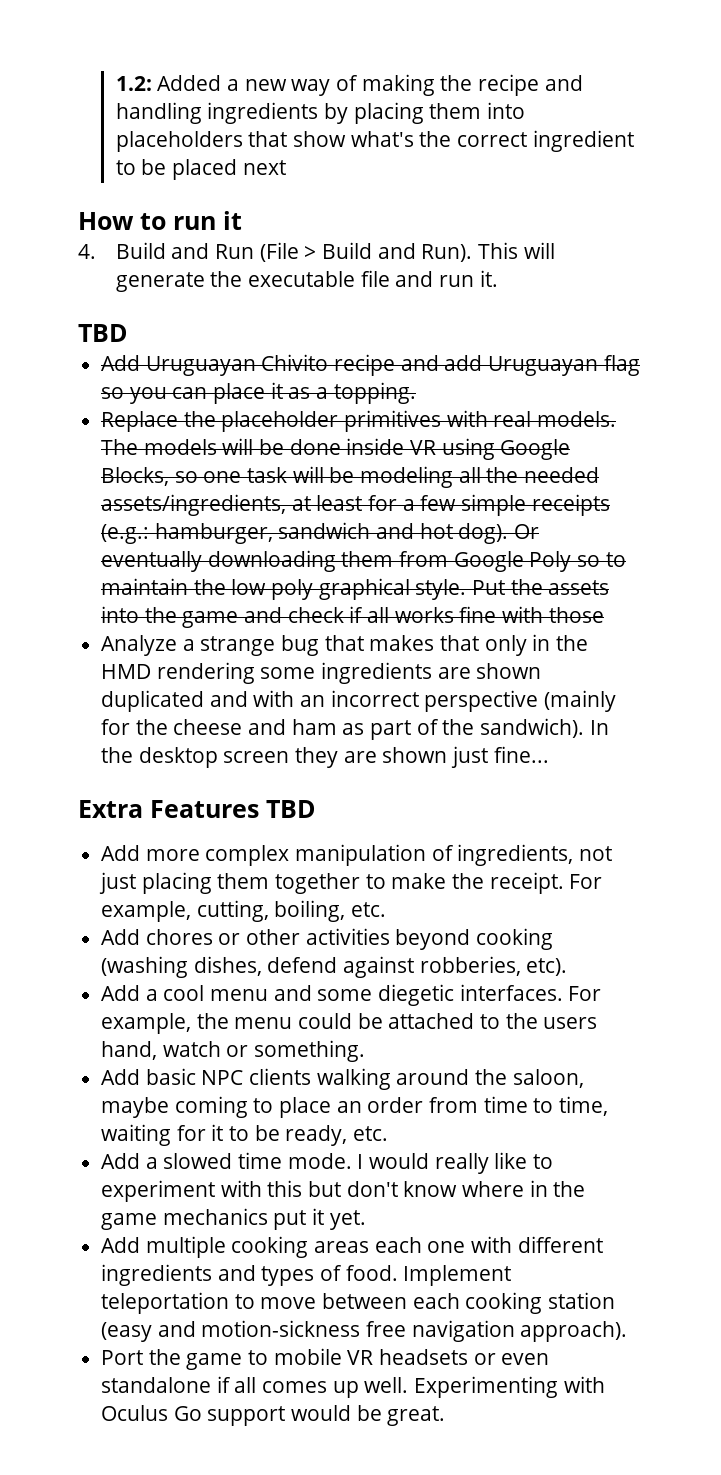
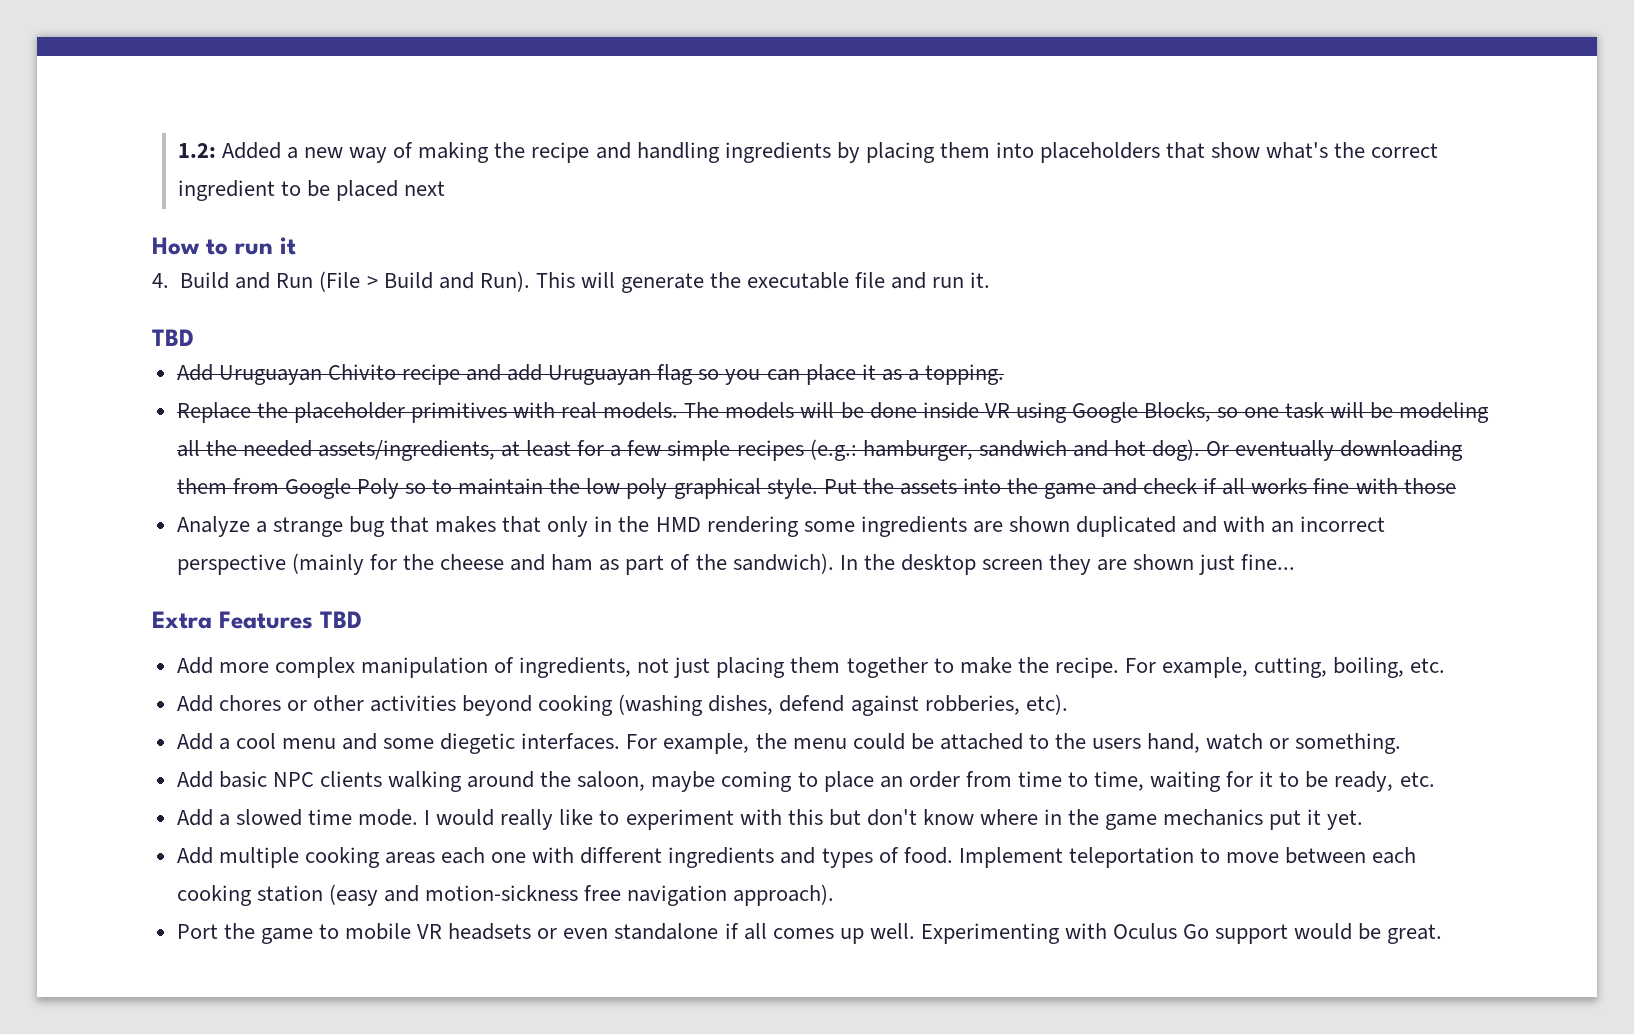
[531,494,610,516] receipts -> [736,440,804,461] recipes
[489,872,564,894] receipt. -> [1054,657,1119,678] recipe.

